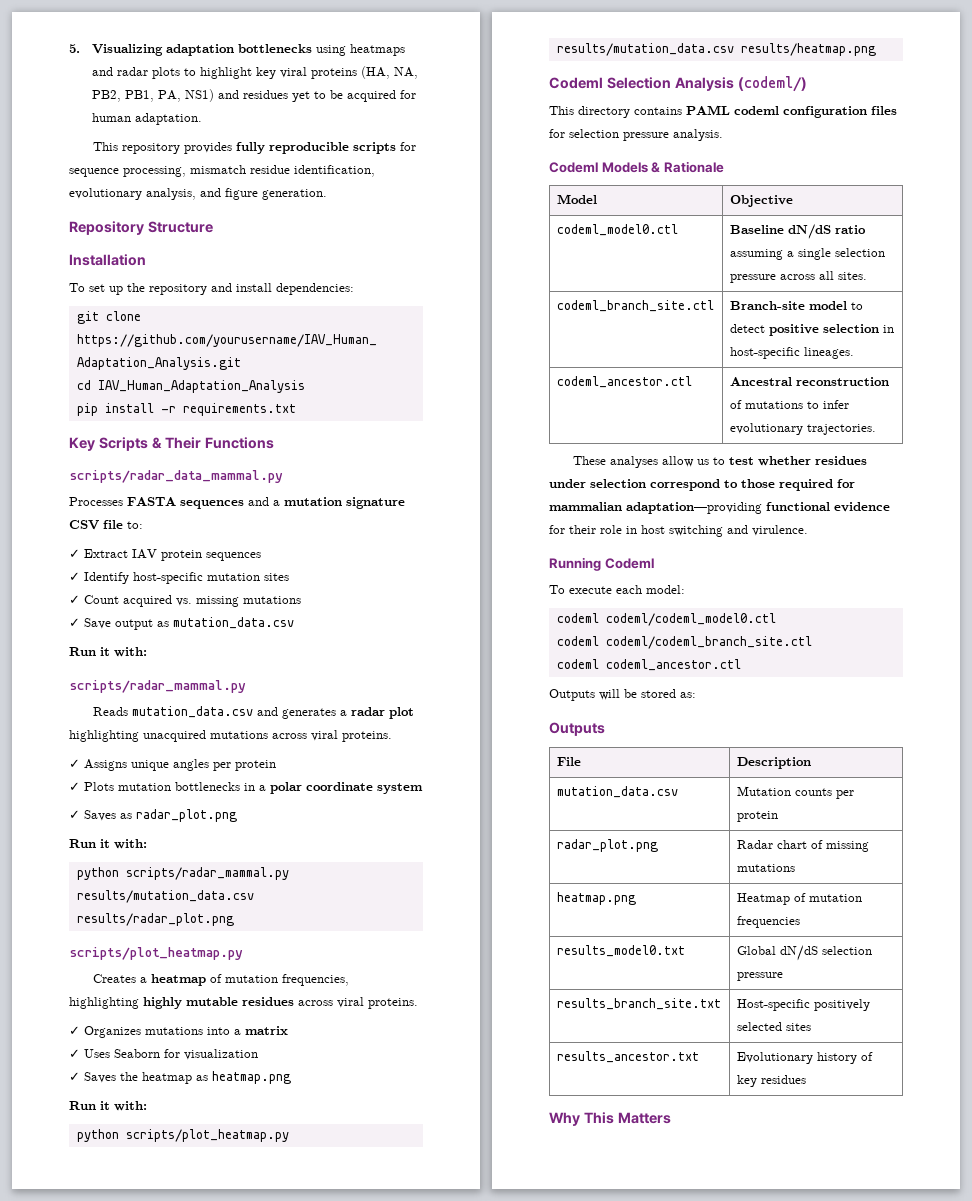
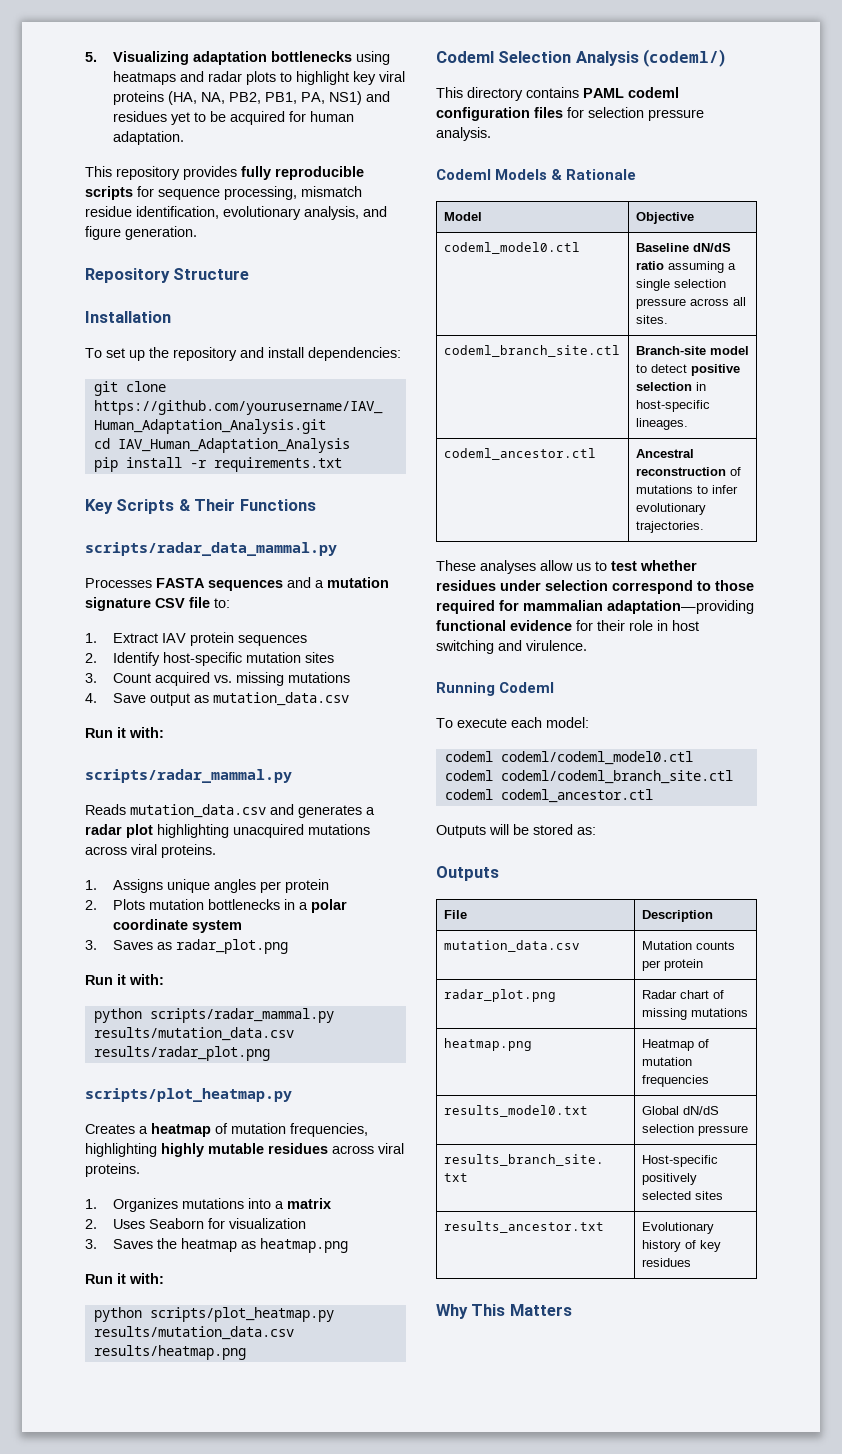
[69,549,80,558] ✓ -> [85,633,97,643] 1.
[69,572,80,581] ✓ -> [85,653,97,663] 2.
[69,595,80,604] ✓ -> [85,673,97,683] 3.
[69,618,80,627] ✓ -> [85,693,97,703] 4.
[69,759,80,768] ✓ -> [85,880,97,890] 1.
[69,782,80,791] ✓ -> [85,900,97,910] 2.
[69,810,80,819] ✓ -> [85,940,97,950] 3.
[69,1026,80,1035] ✓ -> [85,1199,97,1209] 1.
[69,1049,80,1058] ✓ -> [85,1219,97,1229] 2.
[69,1072,80,1081] ✓ -> [85,1239,97,1249] 3.

